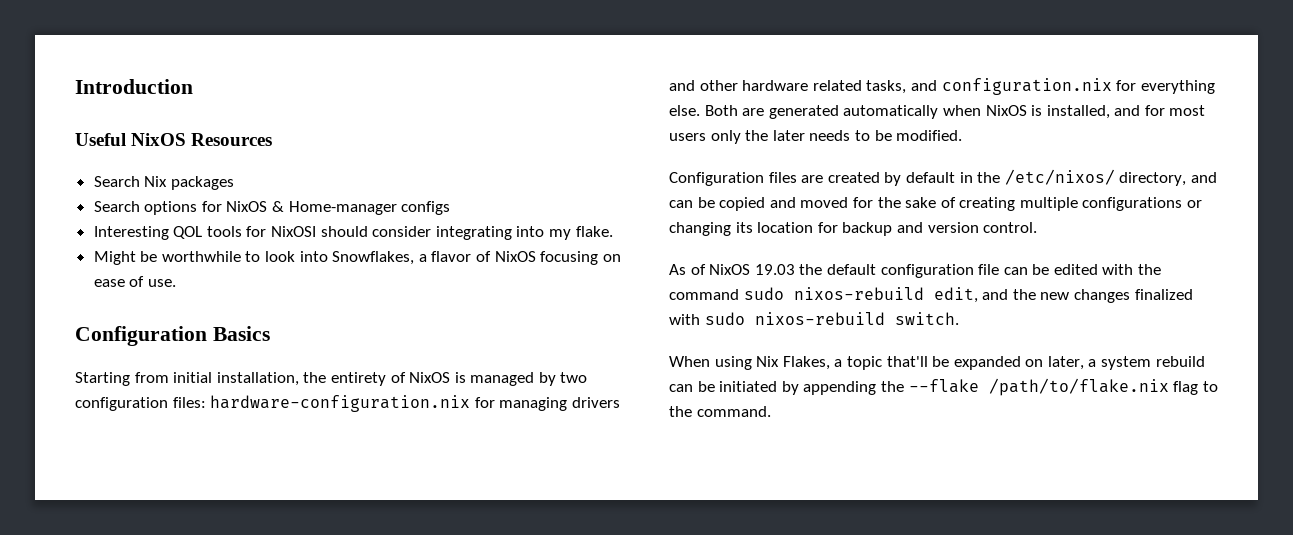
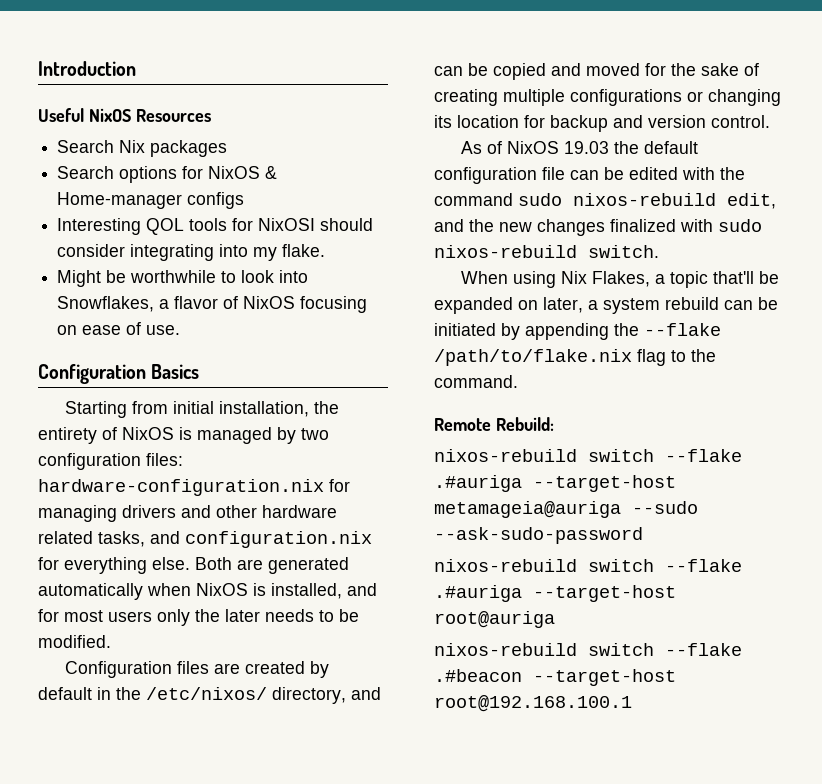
(771, 411) none -> [434,417,554,431] [434,449,742,462] [434,475,676,492] [434,501,698,518] [434,527,643,544] [434,559,742,572] [434,585,676,602] [434,611,555,628] [434,643,742,656] [434,669,676,686] [434,695,632,712] // Remote Rebuild: // nixos-rebuild switch --flake .#auriga --target-host metamageia@auriga --sudo --ask-sudo-password // nixos-rebuild switch --flake .#auriga --target-host root@auriga // nixos-rebuild switch --flake .#beacon --target-host root@192.168.100.1

